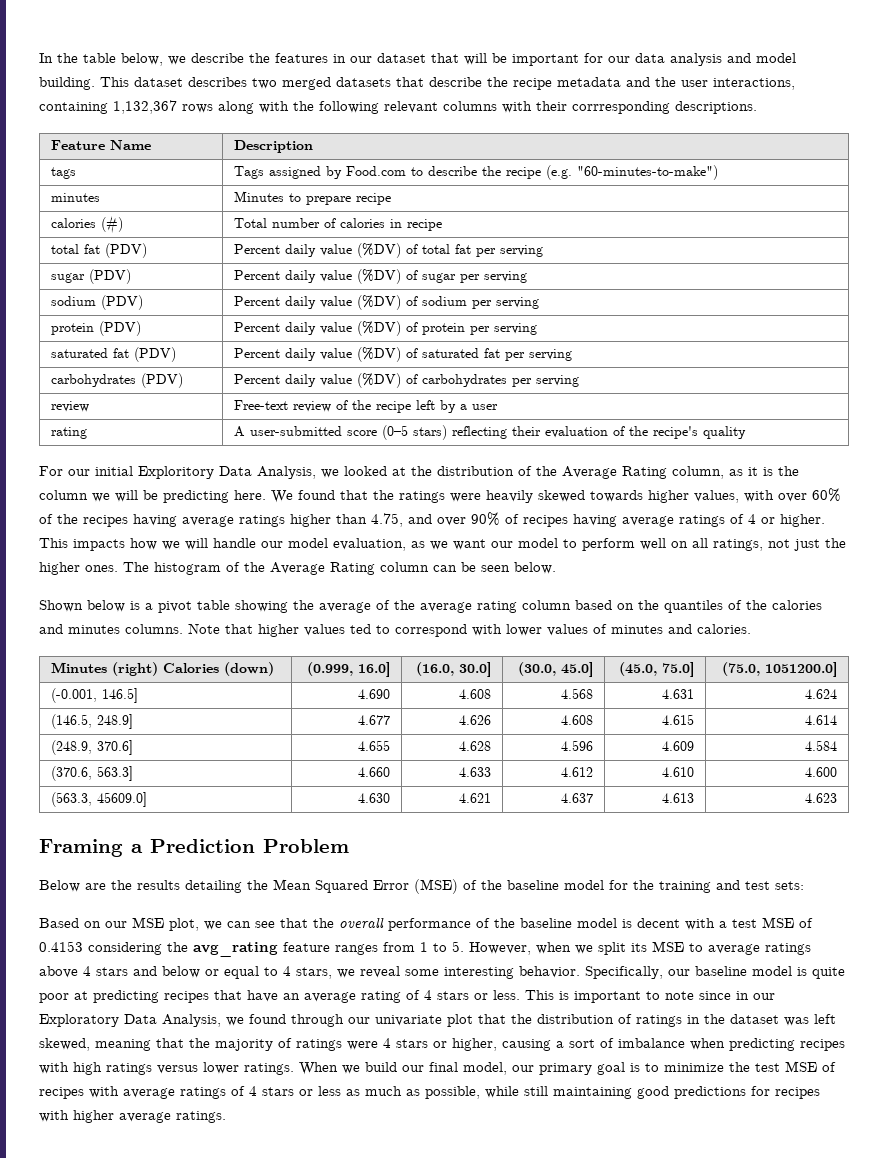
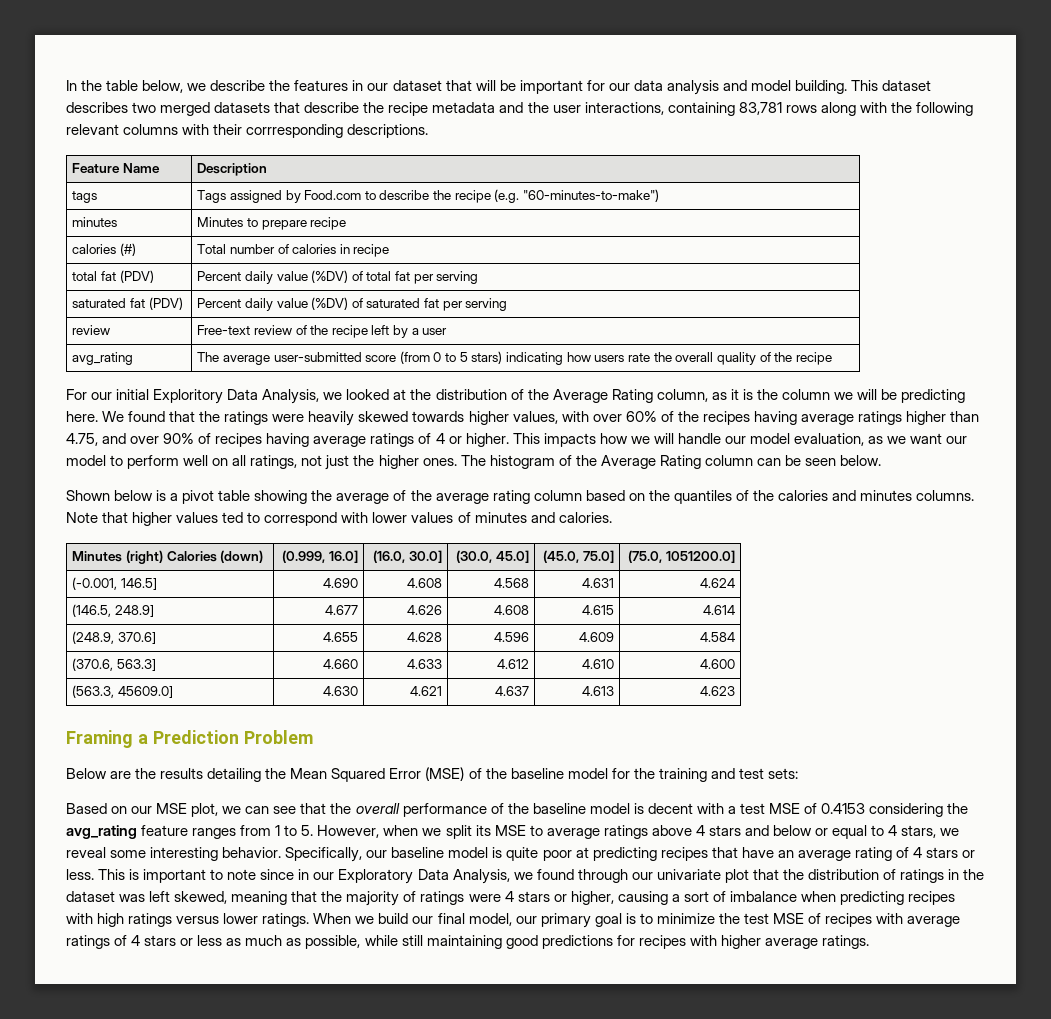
[113,100,177,114] 1,132,367 -> [738,102,782,115] 83,781
[50,269,131,284] [233,269,527,284] [50,295,143,310] [233,295,539,310] [50,321,141,336] [233,321,537,336] // sugar (PDV) | Percent daily value (%DV) of sugar per serving // sodium (PDV) | Percent daily value (%DV) of sodium per serving // protein (PDV) | Percent daily value (%DV) of protein per serving -> (479, 277) none
[50,373,183,388] [233,373,579,388] // carbohydrates (PDV) | Percent daily value (%DV) of carbohydrates per serving -> (508, 304) none
[50,427,87,439] [233,425,746,440] rating | A user-submitted score (0–5 stars) reflecting their evaluation of the recipe's quality -> [72,352,134,365] [197,351,832,365] avg_rating | The average user-submitted score (from 0 to 5 stars) indicating how users rate the overall quality of the recipe

